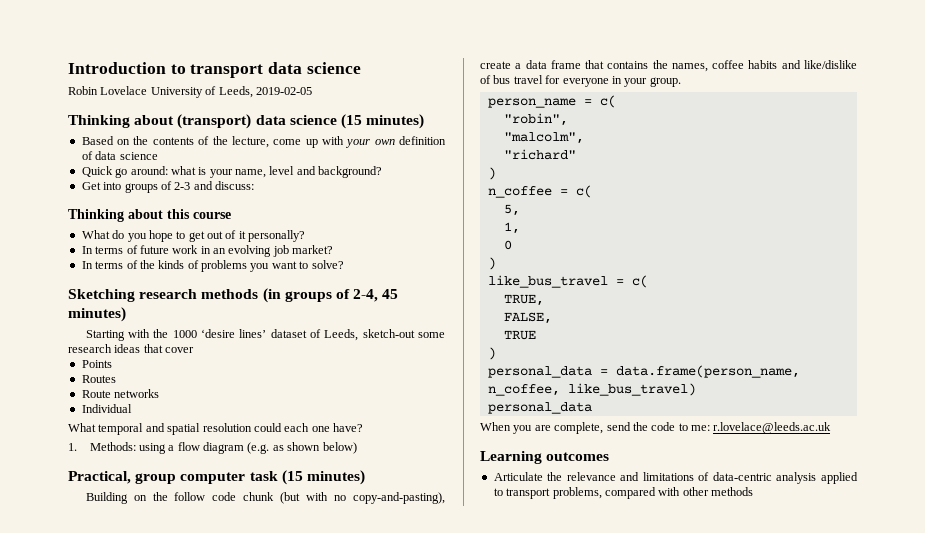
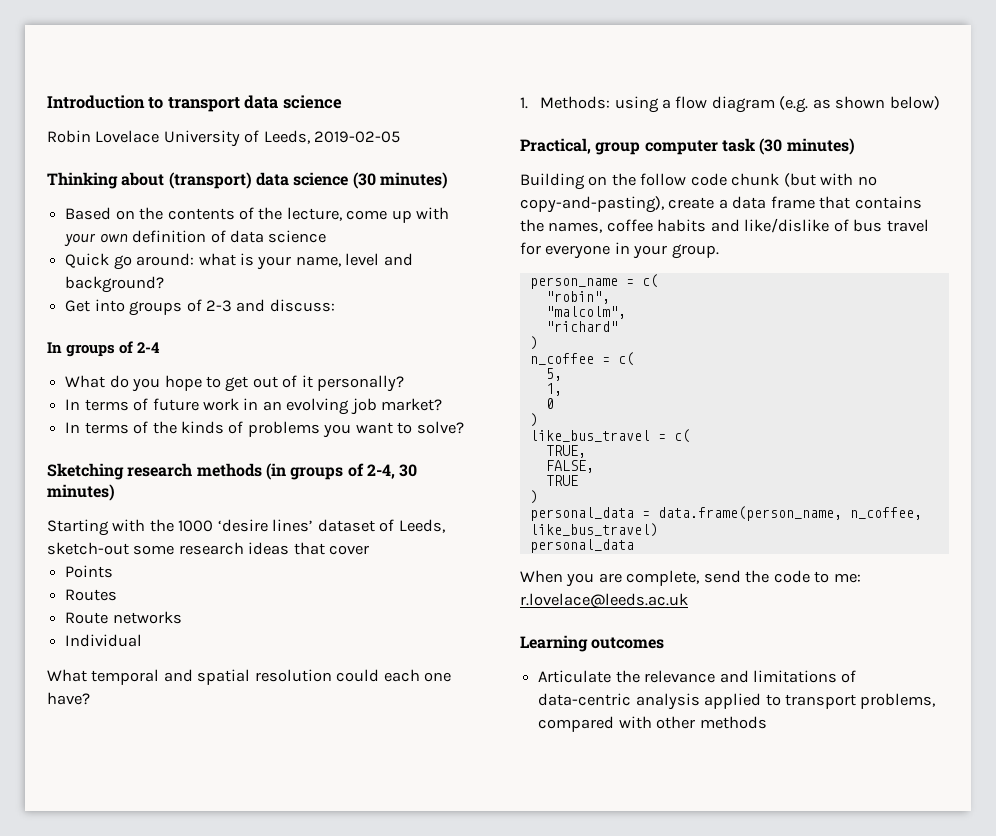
[340,114,362,129] (15 -> [352,172,376,189] (30
[68,209,231,222] Thinking about this course -> [47,341,161,357] In groups of 2-4
[382,289,399,299] 45 -> [399,464,418,477] 30
[281,470,303,485] (15 -> [759,138,783,155] (30

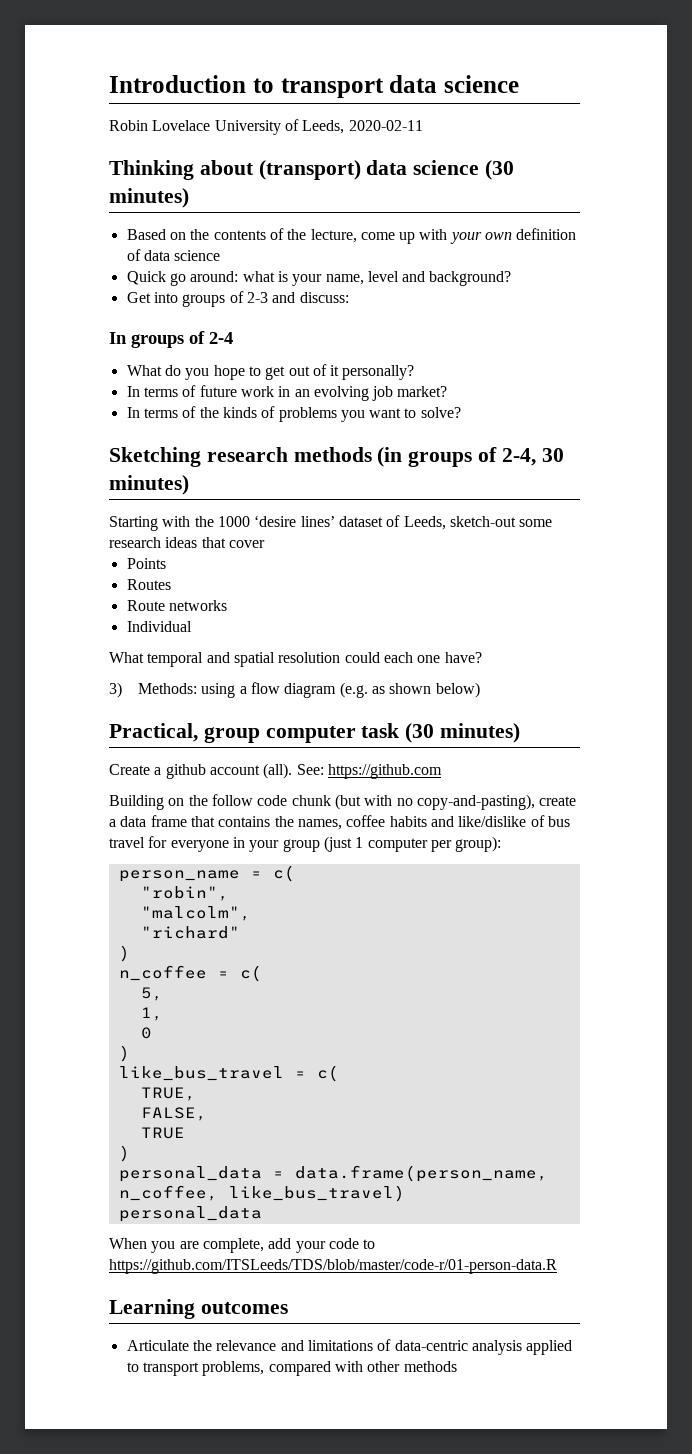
[314,131,401,143] 2019-02-05 -> [348,120,423,131] 2020-02-11
[520,97,528,109] 1. -> [109,682,122,698] 3)
(855, 146) none -> [109,763,442,779] // Create a github account (all). See: https://github.com
[671,244,719,259] group. -> [282,836,502,852] group (just 1 computer per group):
[703,570,861,583] [520,593,688,608] send the code to me: r.lovelace@leeds.ac.uk -> [268,1238,376,1253] [109,1259,557,1274] add your code to https://github.com/ITSLeeds/TDS/blob/master/code-r/01-person-data.R

